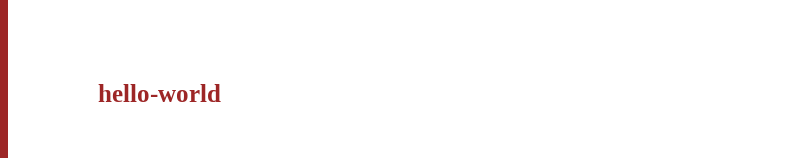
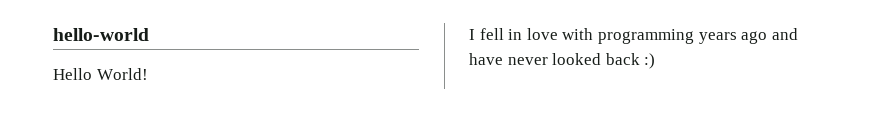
(221, 93) none -> [53,68,148,80] [469,28,798,44] [469,53,656,69] // Hello World! // I fell in love with programming years ago and have never looked back :)

